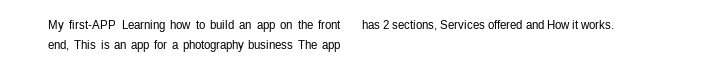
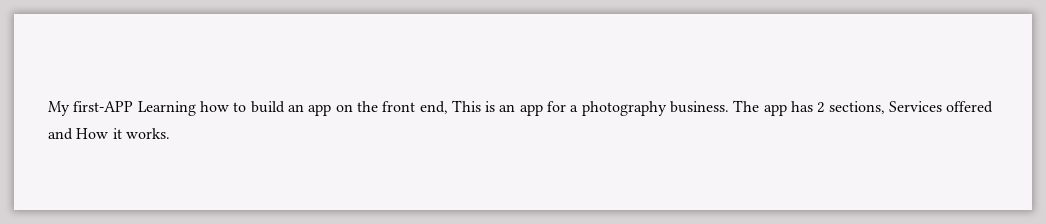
[248,40,294,49] business -> [670,101,730,113] business.

